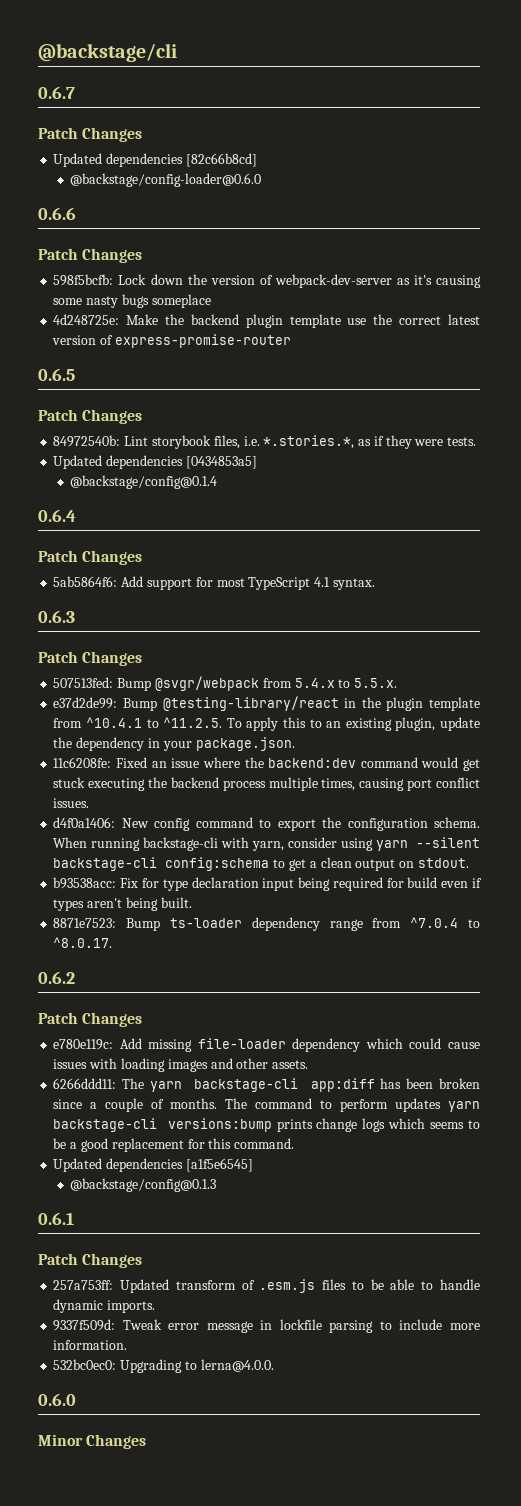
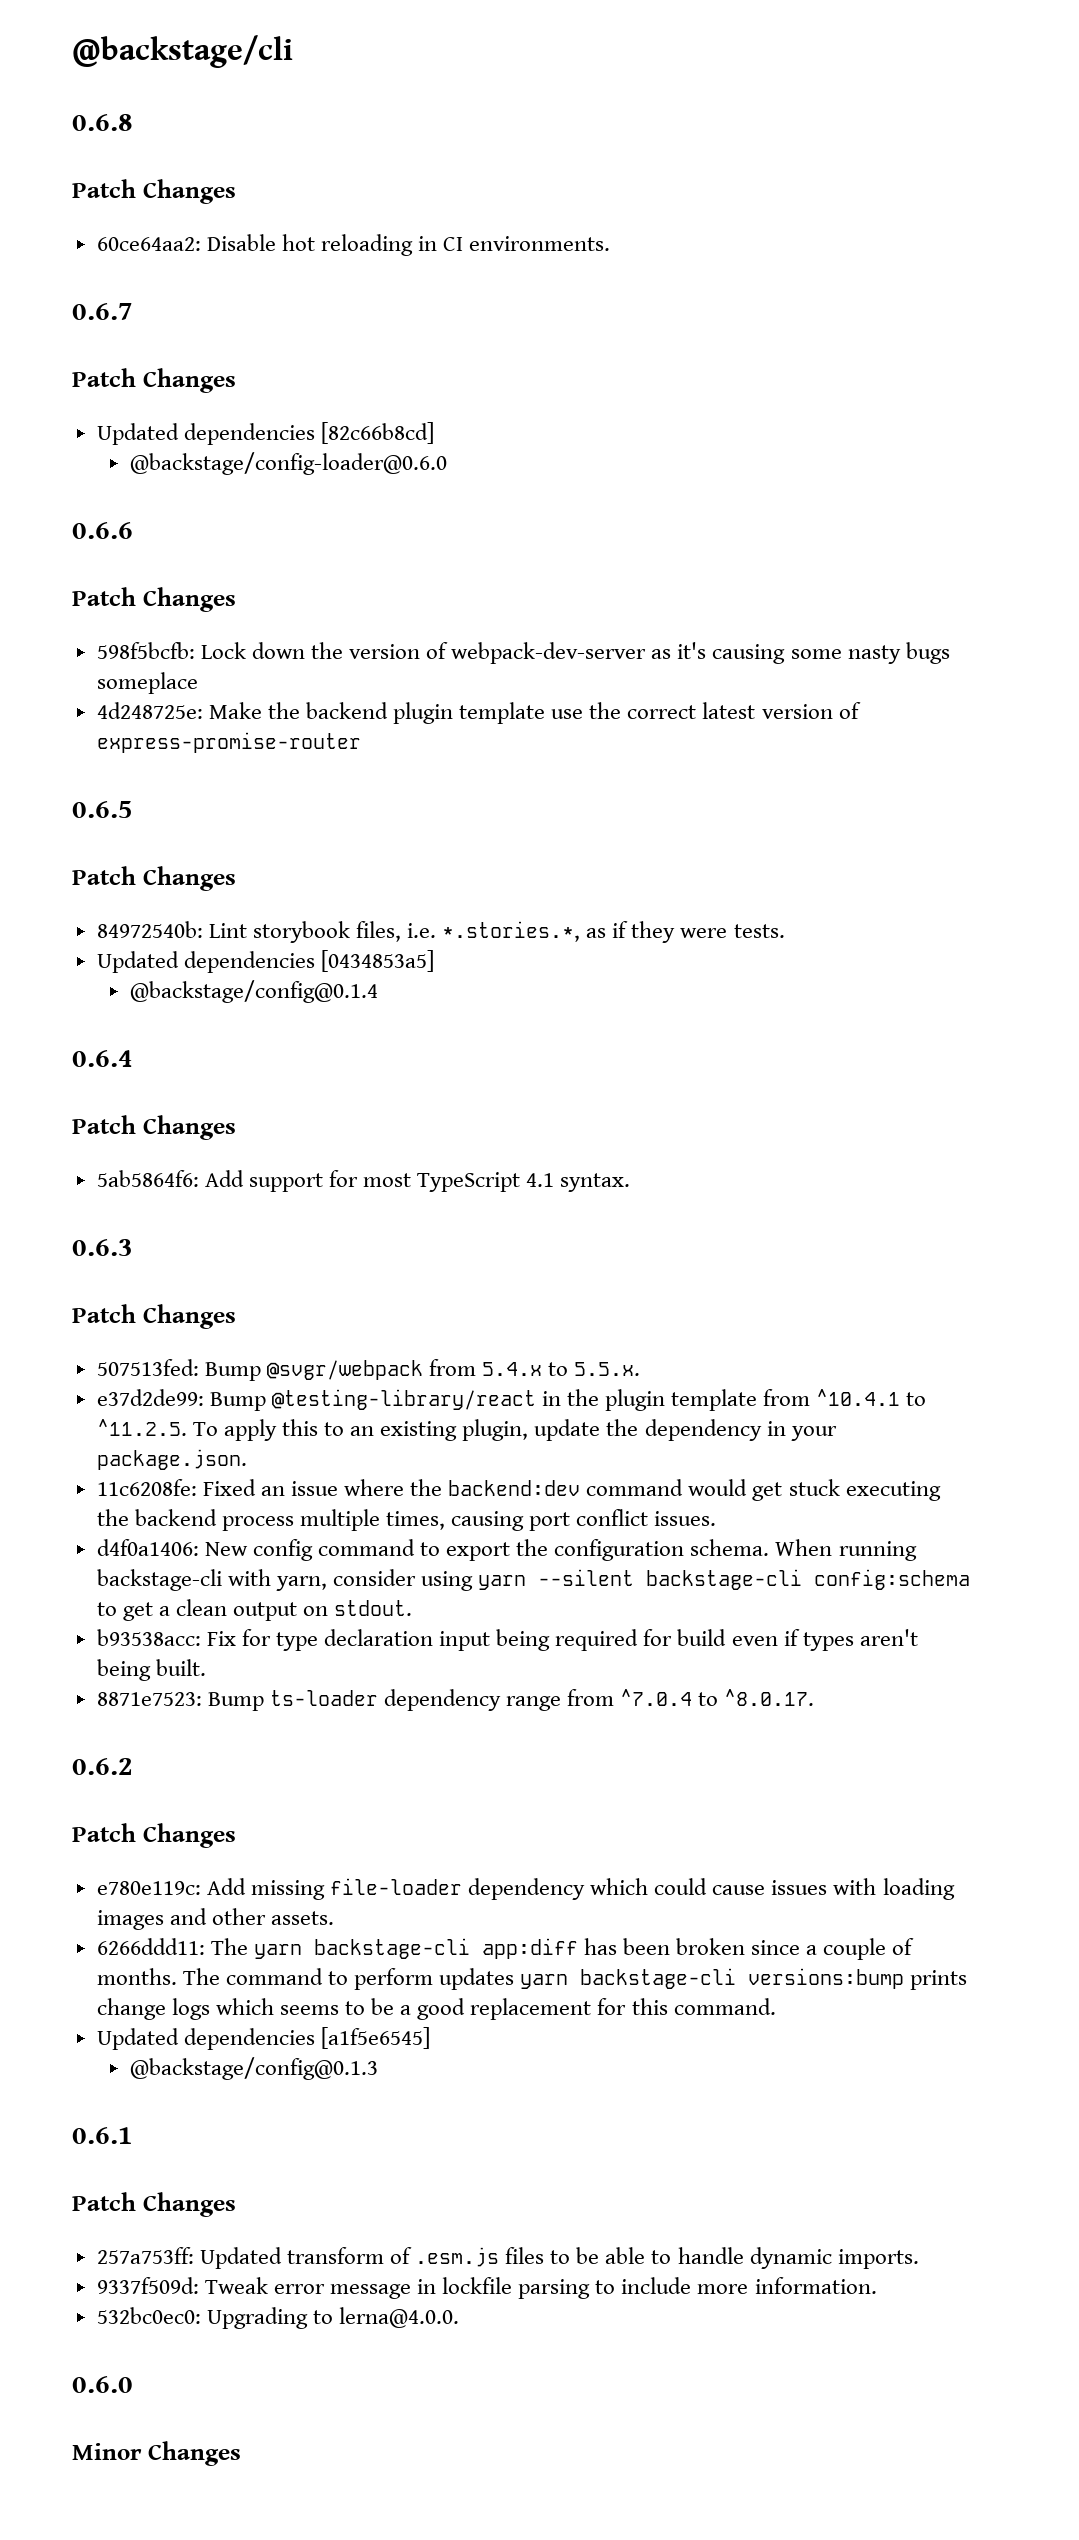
(177, 52) none -> [72,114,133,131] [72,179,236,204] [96,234,611,256] // 0.6.8 // Patch Changes // 60ce64aa2: Disable hot reloading in CI environments.

